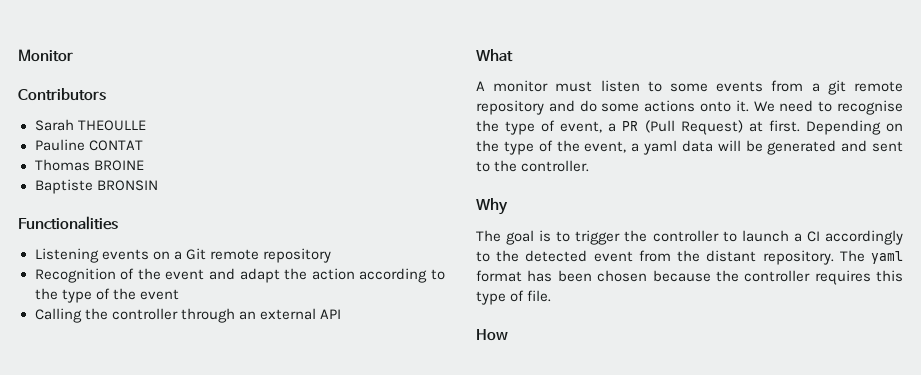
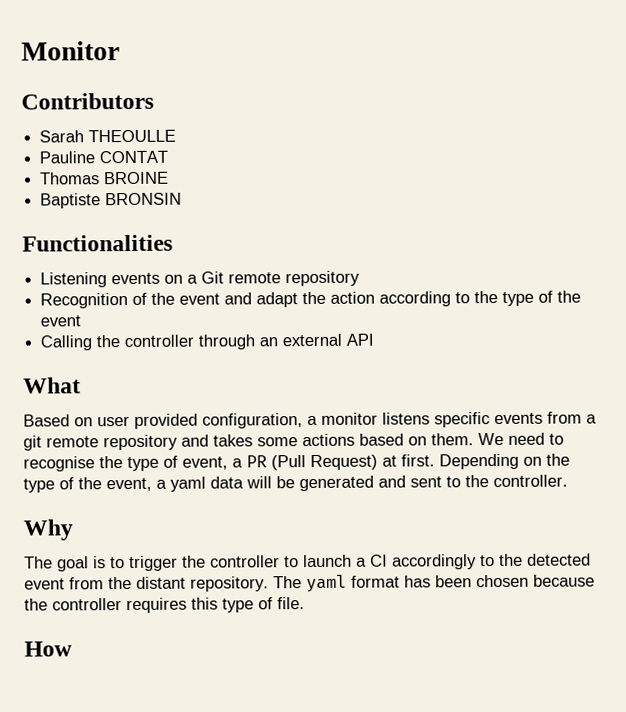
[476,80,708,92] A monitor must listen to some -> [23,412,490,429] Based on user provided configuration, a monitor listens specific
[579,100,597,112] do -> [213,434,253,447] takes
[700,100,749,112] onto it. -> [359,433,474,446] based on them.

